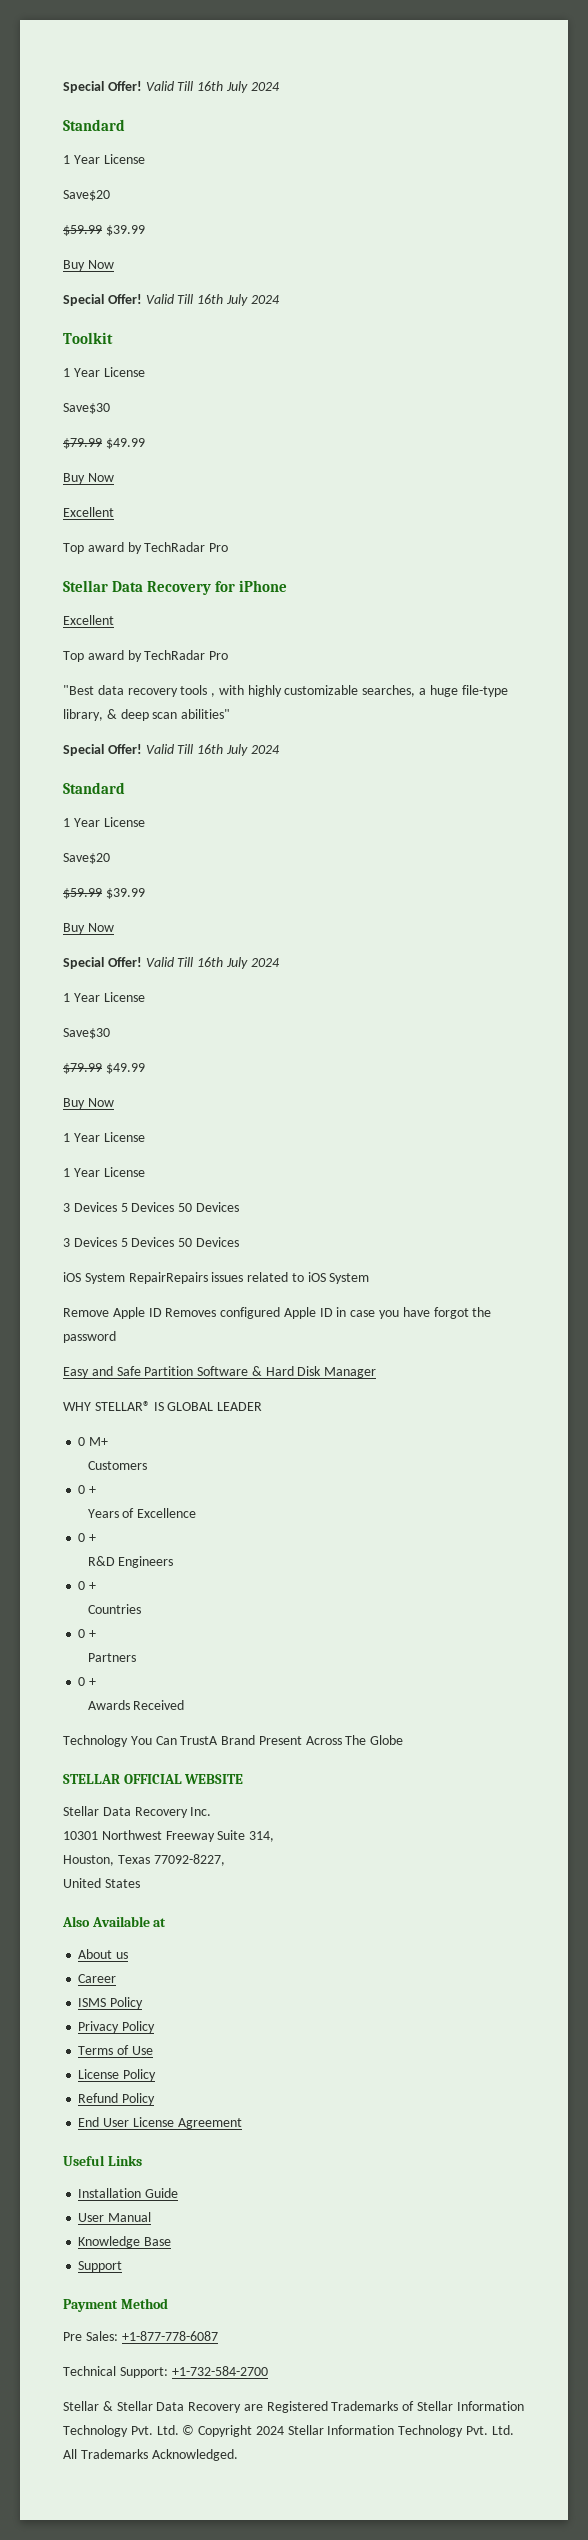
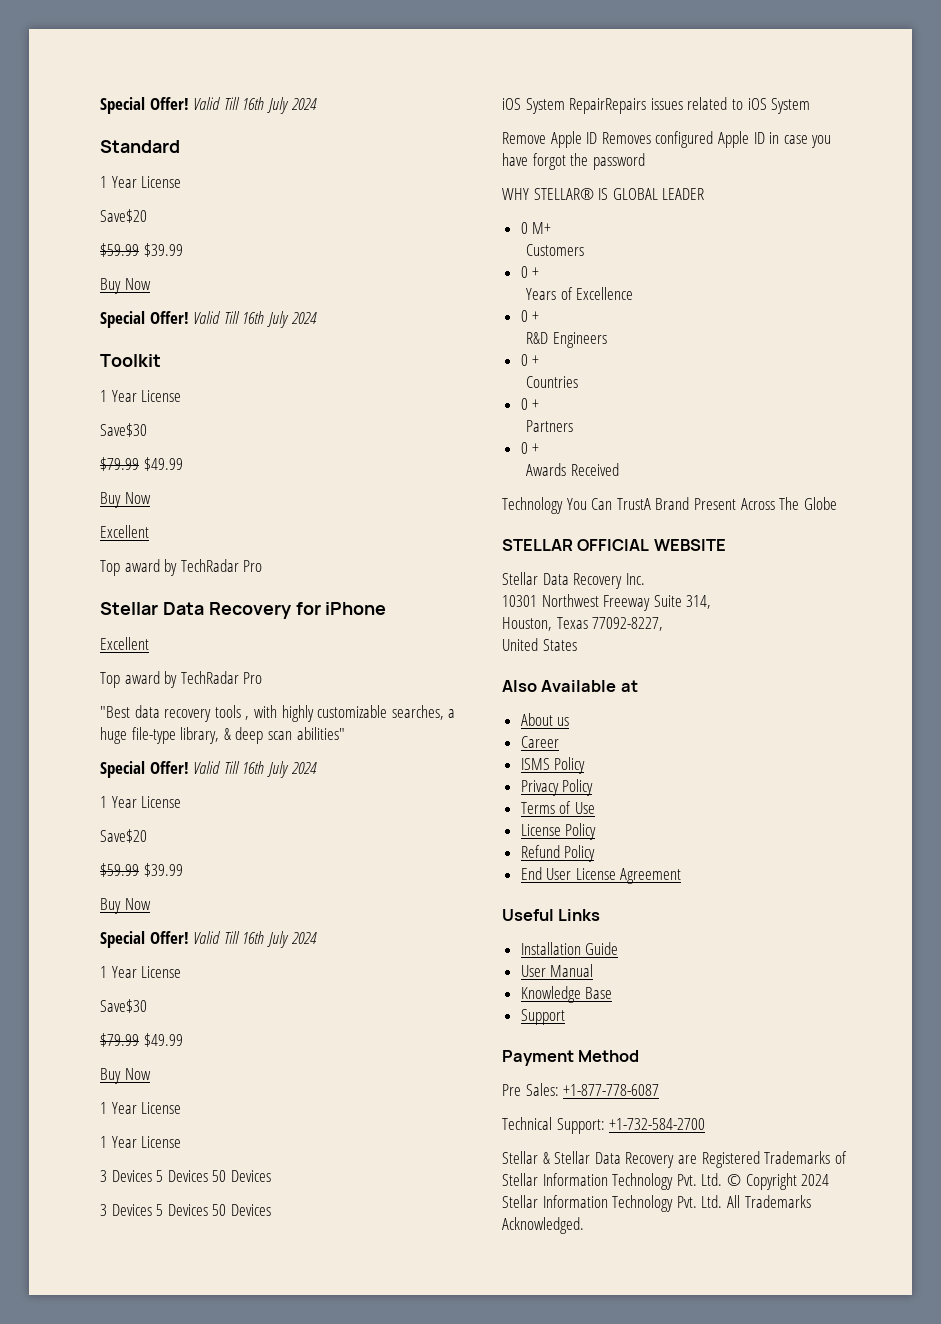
[63,782,125,794] // Standard -> (317, 768) none
[63,1366,377,1378] // Easy and Safe Partition Software & Hard Disk Manager -> (645, 161) none

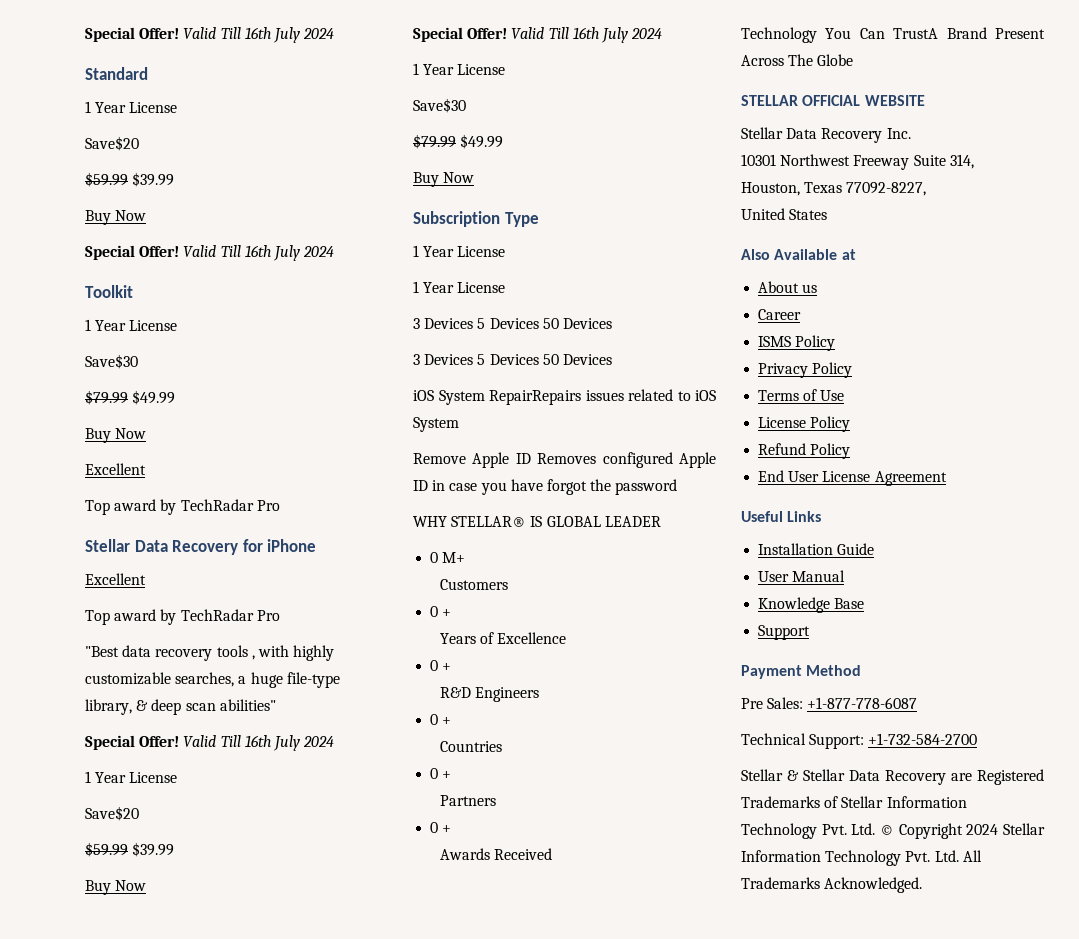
(151, 1074) none -> [413,211,539,227] // Subscription Type

